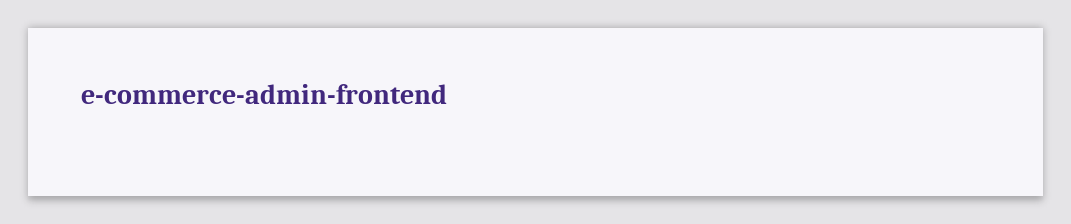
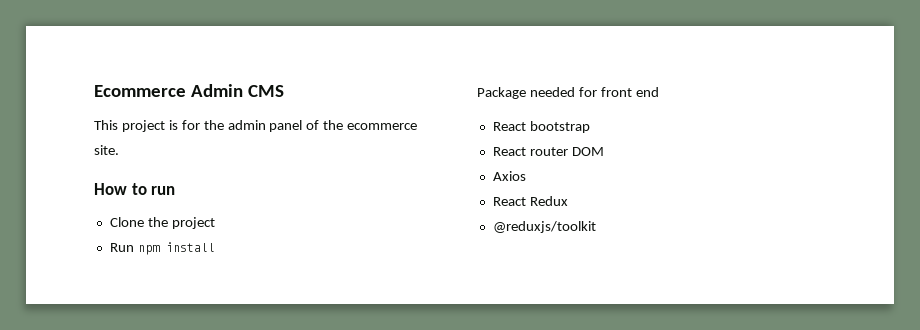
[81,84,447,104] e-commerce-admin-frontend -> [94,84,284,97] [94,120,418,132] [94,145,119,155] [94,183,176,195] [109,217,215,229] [109,242,215,255] [477,87,659,99] [492,121,590,133] [492,147,604,156] [492,171,526,181] [492,196,568,206] [492,221,596,233] Ecommerce Admin CMS // This project is for the admin panel of the ecommerce site. // How to run // Clone the project // Run npm install // Package needed for front end // React bootstrap // React router DOM // Axios // React Redux // @reduxjs/toolkit

